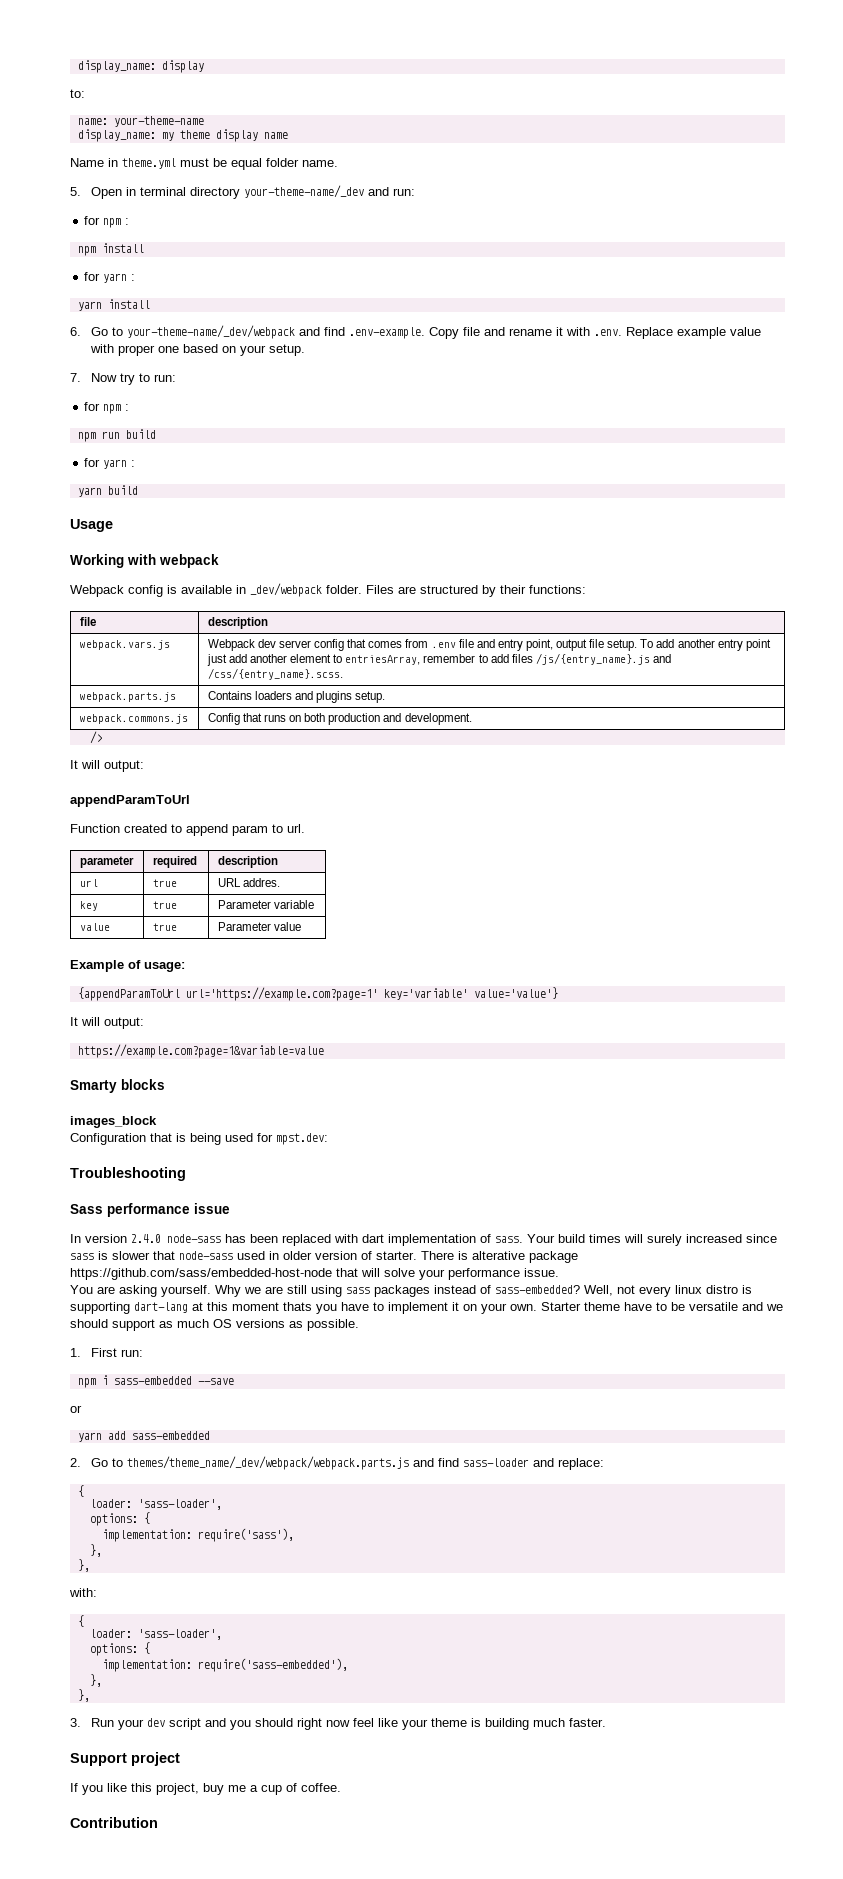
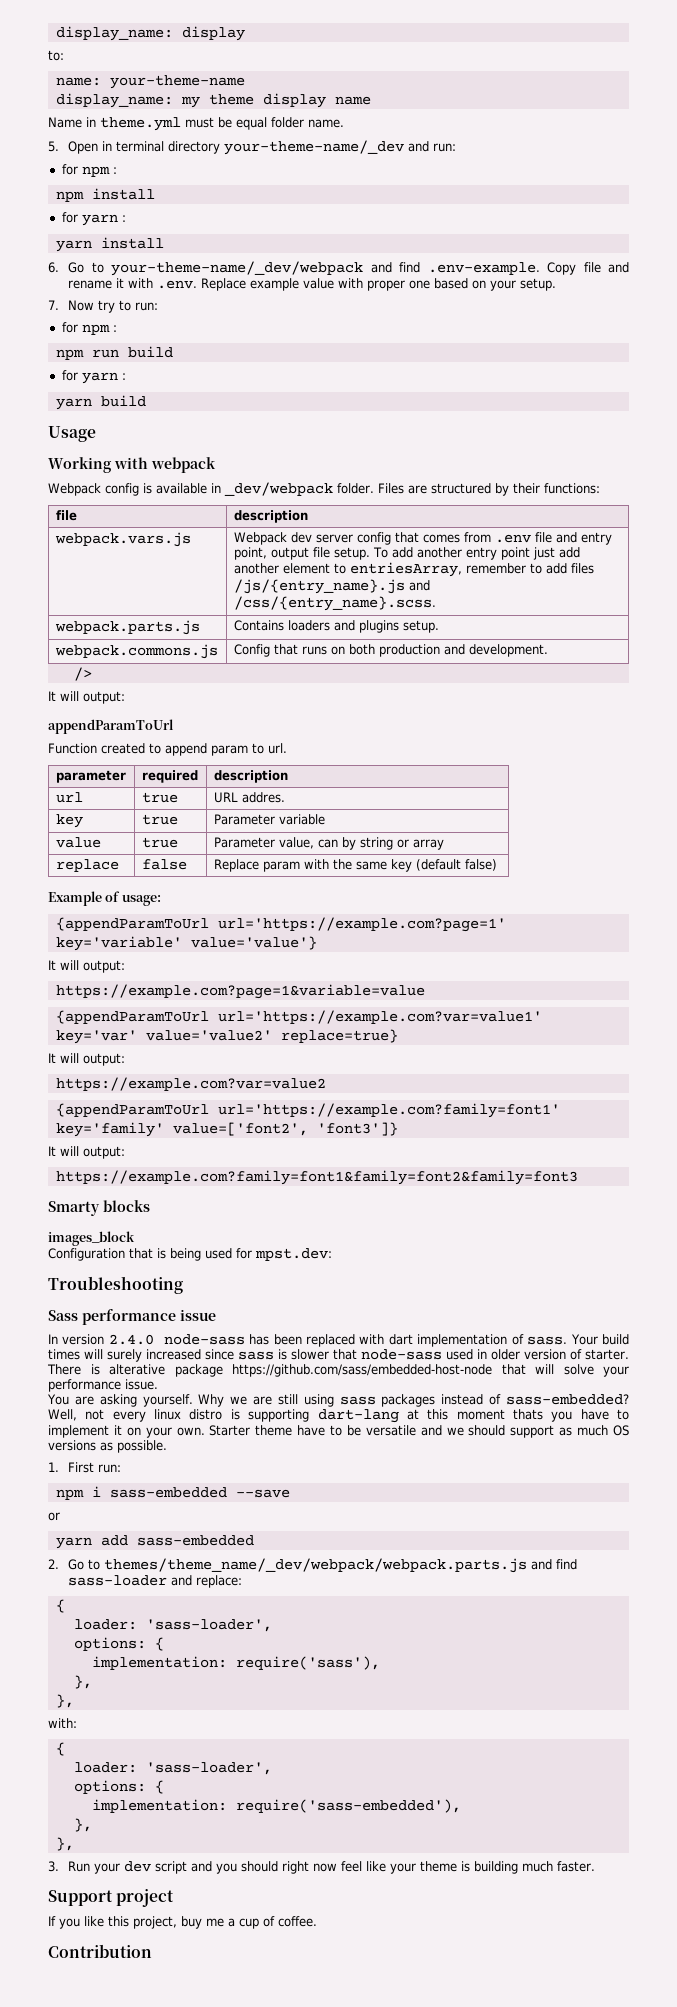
[273,922,301,931] value -> [278,837,444,850] [55,859,119,872] [141,859,187,870] [213,859,497,872] value, can by string or array // replace | false | Replace param with the same key (default false)
(324, 1051) none -> [55,1010,542,1024] [55,1029,398,1044] [48,1053,125,1066] [55,1077,326,1091] [55,1103,560,1118] [55,1122,398,1137] [48,1146,125,1159] [55,1170,578,1185] // {appendParamToUrl url='https://example.com?var=value1' key='var' value='value2' replace=true} // It will output: // https://example.com?var=value2 // {appendParamToUrl url='https://example.com?family=font1' key='family' value=['font2', 'font3']} // It will output: // https://example.com?family=font1&family=font2&family=font3

